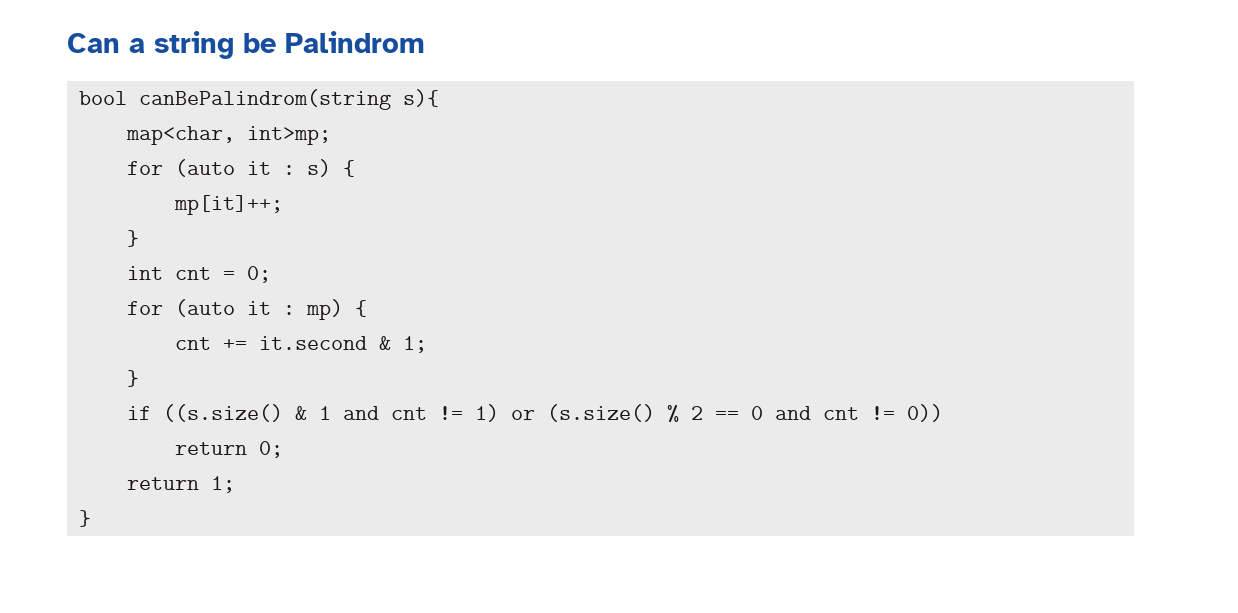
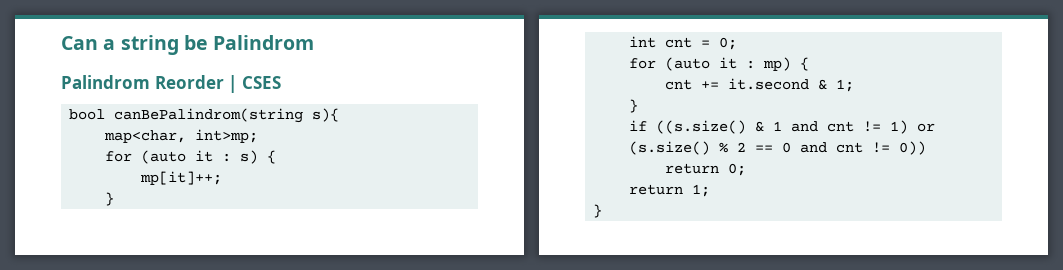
(425, 42) none -> [61,75,281,93] // Palindrom Reorder | CSES

